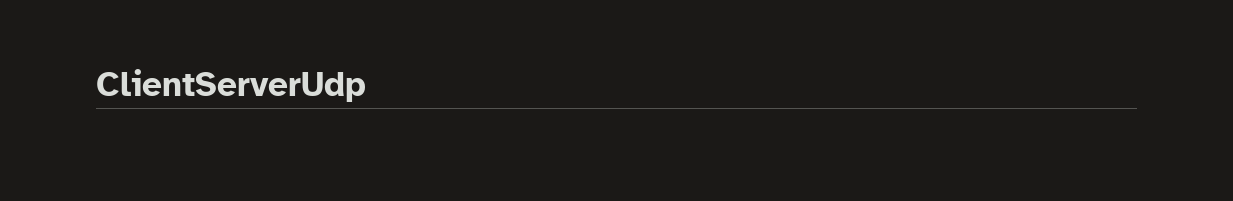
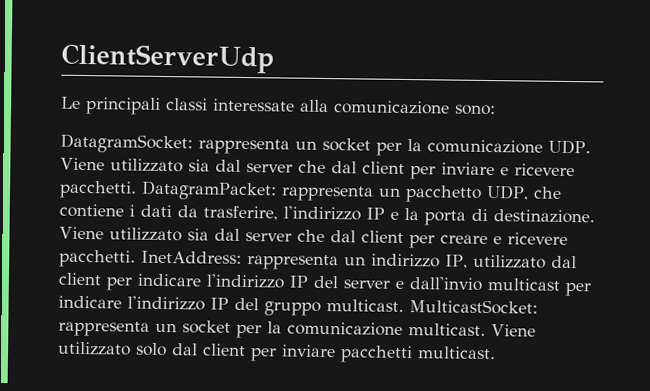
(366, 85) none -> [61,96,496,116] [60,133,591,156] [60,157,575,180] [59,180,562,203] [59,203,595,226] [59,226,568,249] [59,249,577,271] [58,272,591,297] [58,295,538,316] [58,320,536,339] [58,341,496,364] // Le principali classi interessate alla comunicazione sono: // DatagramSocket: rappresenta un socket per la comunicazione UDP. Viene utilizzato sia dal server che dal client per inviare e ricevere pacchetti. DatagramPacket: rappresenta un pacchetto UDP, che contiene i dati da trasferire, l'indirizzo IP e la porta di destinazione. Viene utilizzato sia dal server che dal client per creare e ricevere pacchetti. InetAddress: rappresenta un indirizzo IP, utilizzato dal client per indicare l'indirizzo IP del server e dall'invio multicast per indicare l'indirizzo IP del gruppo multicast. MulticastSocket: rappresenta un socket per la comunicazione multicast. Viene utilizzato solo dal client per inviare pacchetti multicast.

